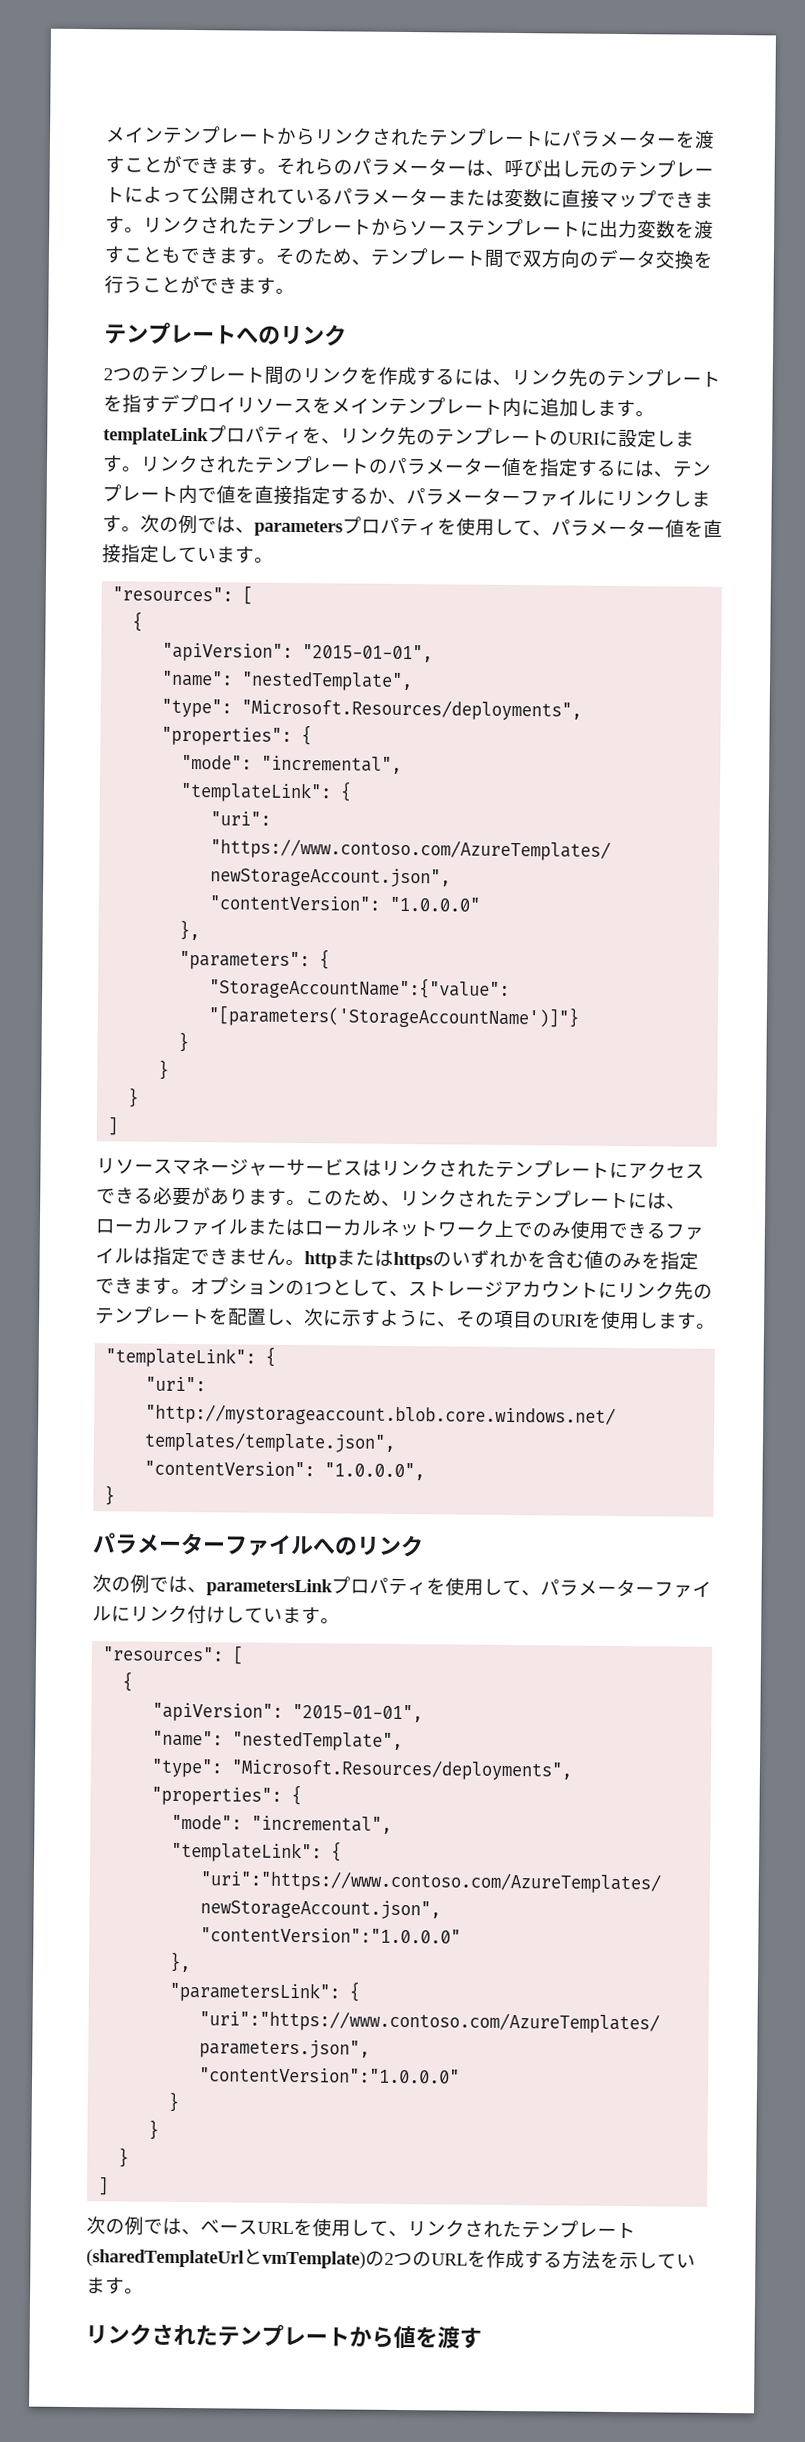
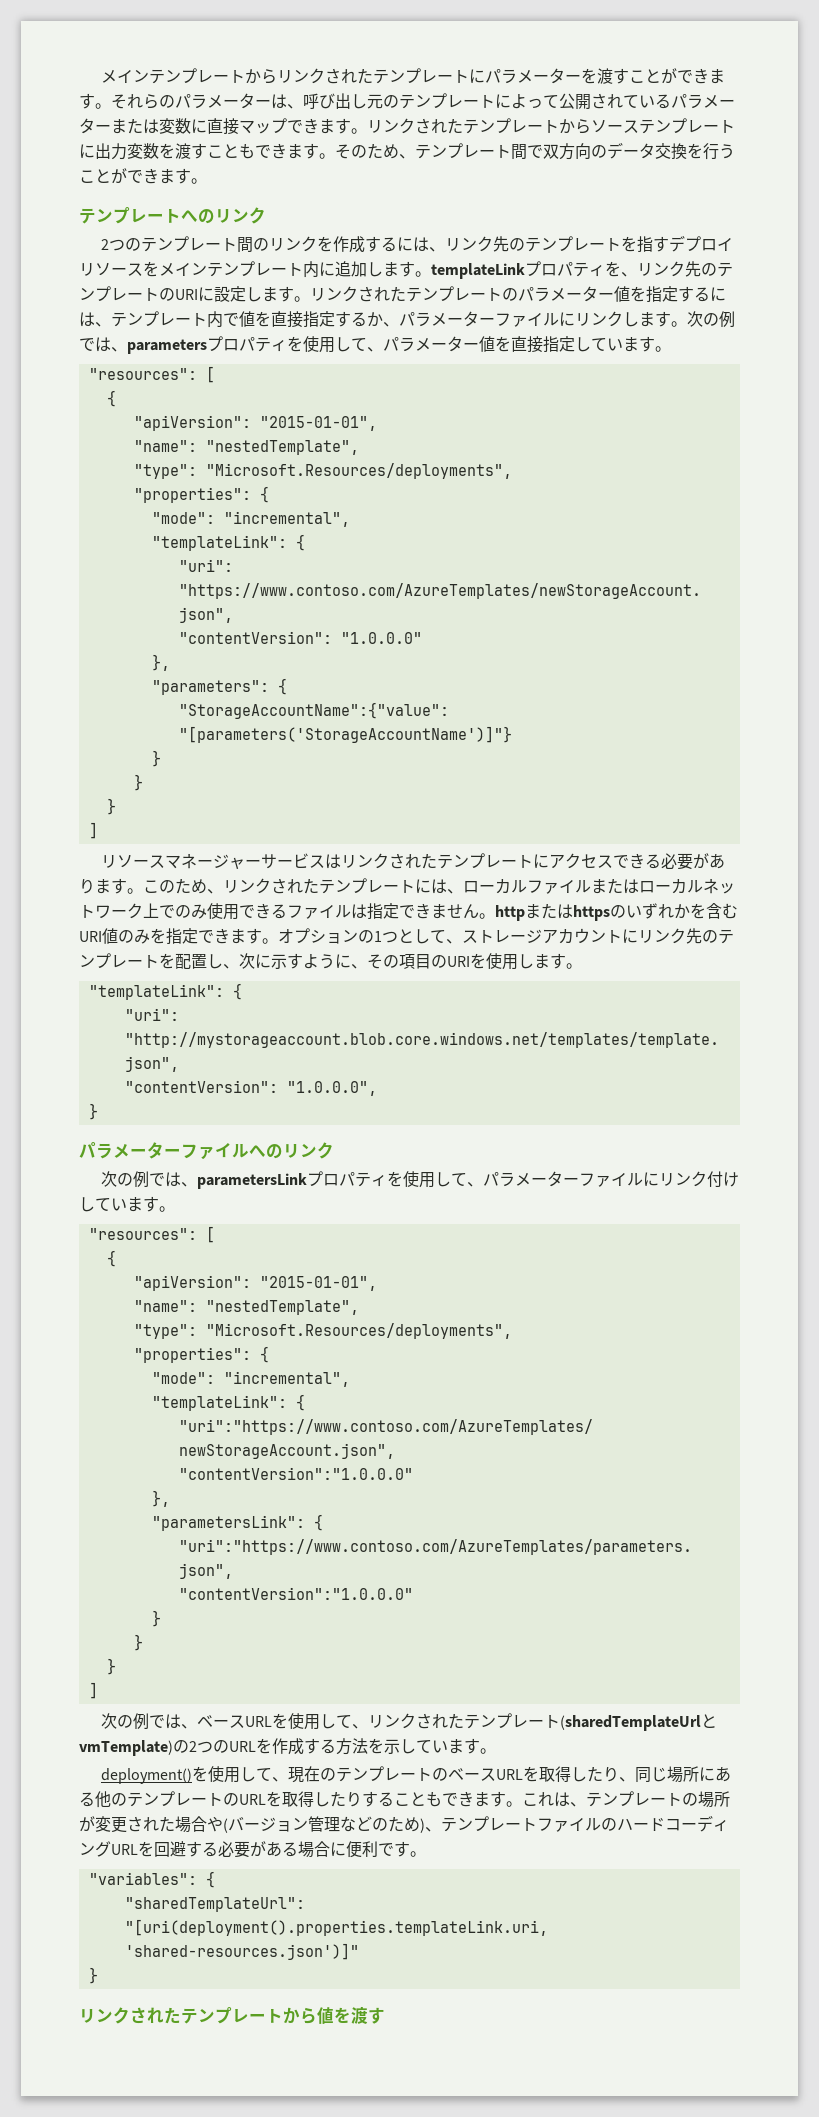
(585, 1259) none -> [79,931,102,942] URI
(144, 2291) none -> [101,1766,732,1784] [79,1791,730,1808] [79,1815,729,1833] [79,1841,426,1858] [88,1871,215,1888] [124,1897,305,1912] [124,1919,548,1936] [124,1943,359,1960] [88,1967,98,1984] // deployment()を使用して、現在のテンプレートのベースURLを取得したり、同じ場所にある他のテンプレートのURLを取得したりすることもできます。これは、テンプレートの場所が変更された場合や(バージョン管理などのため)、テンプレートファイルのハードコーディングURLを回避する必要がある場合に便利です。 // "variables": { // "sharedTemplateUrl": "[uri(deployment().properties.templateLink.uri, 'shared-resources.json')]" // }

